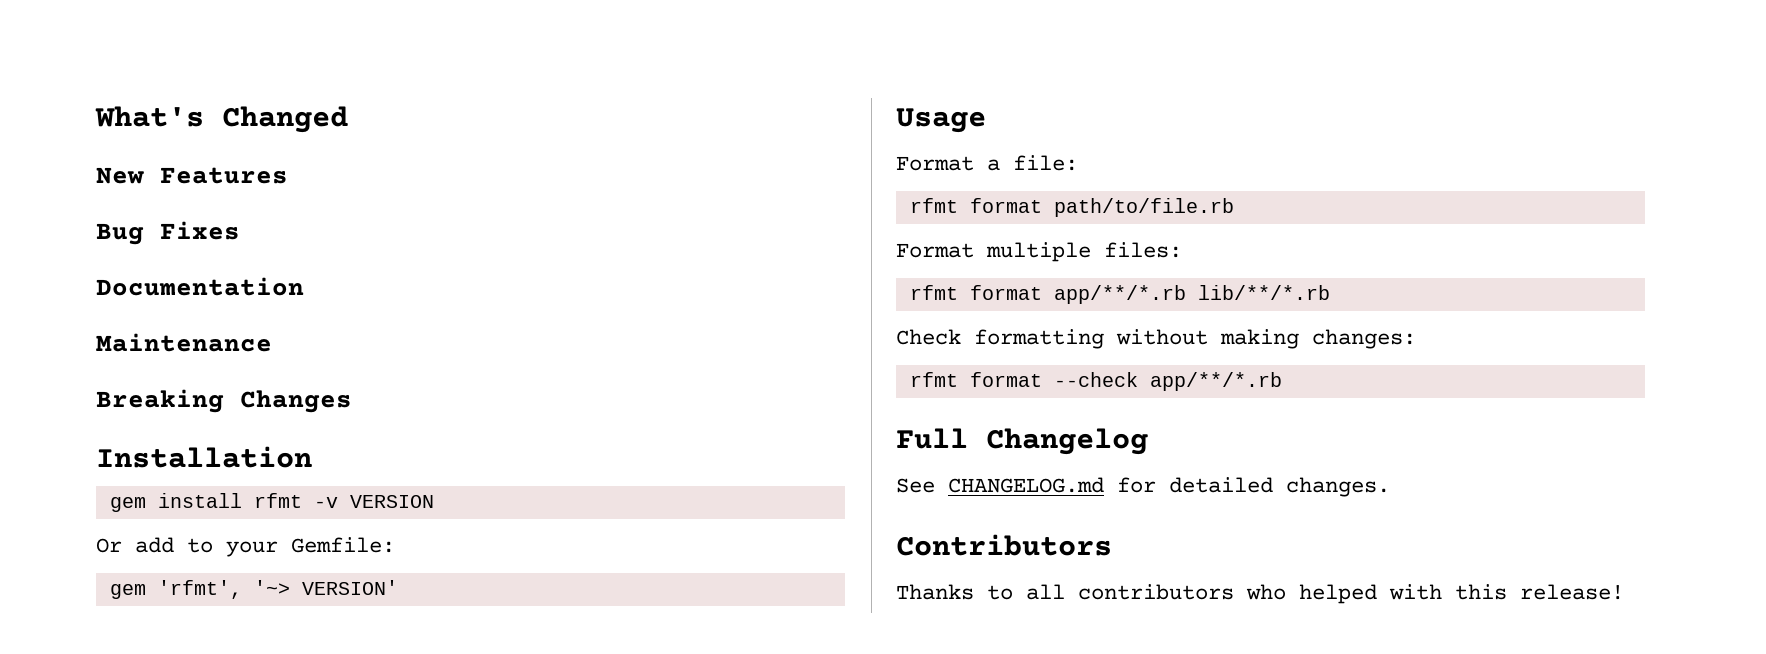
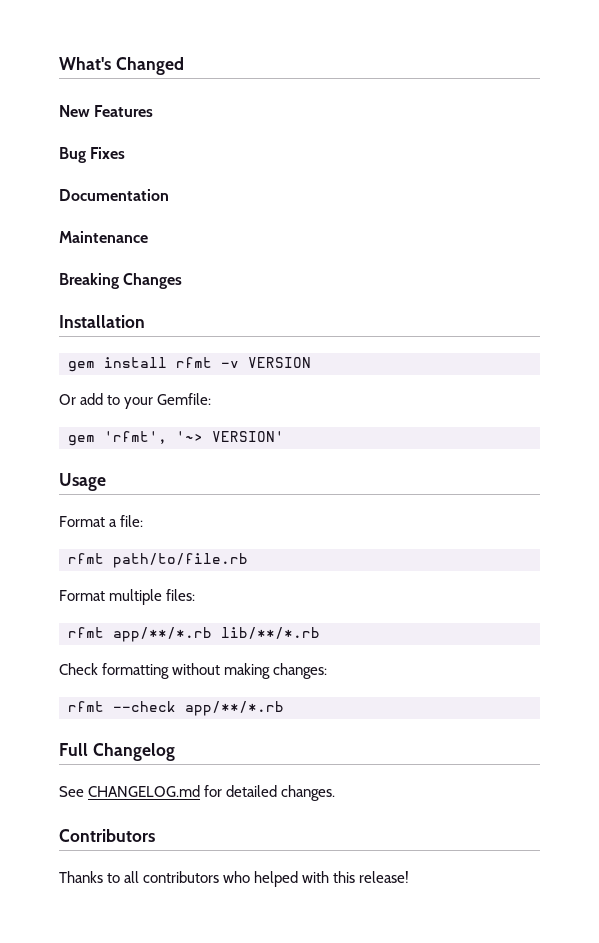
[969,198,1042,213] format -> (104, 558) none
[969,285,1042,300] format -> (104, 632) none
[969,372,1042,387] format -> (104, 706) none

